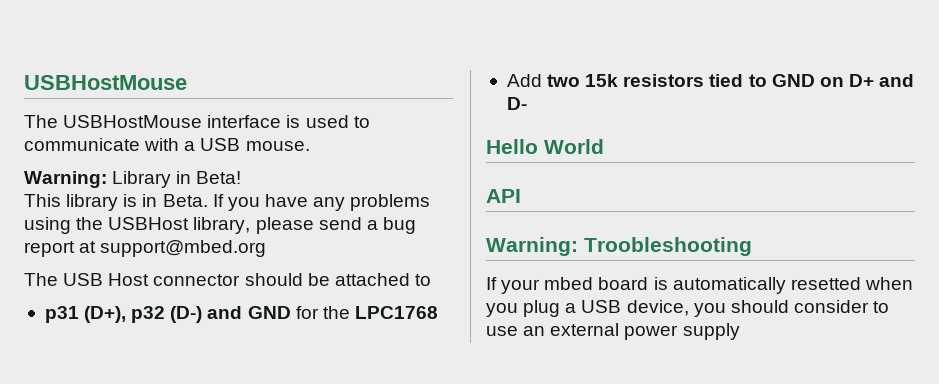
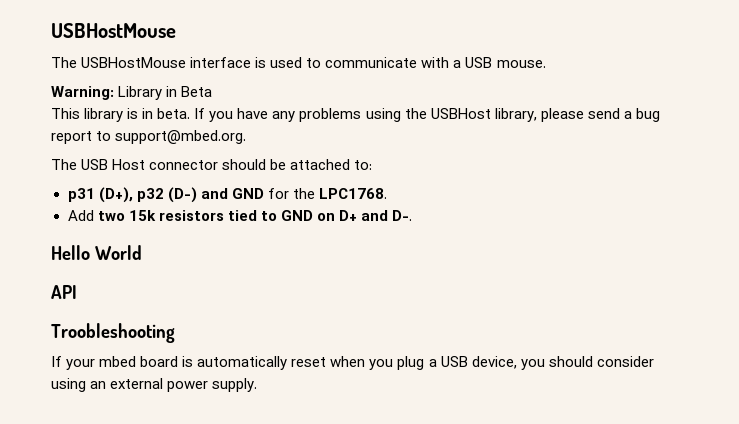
[196,171,242,184] Beta! -> [181,86,213,97] Beta
[162,194,208,207] Beta. -> [157,108,191,119] beta.
[79,240,267,257] at support@mbed.org -> [96,130,247,144] to support@mbed.org.
[414,274,431,286] to -> [354,160,373,170] to:
[354,306,438,319] LPC1768 -> [318,188,387,199] LPC1768.
[506,97,527,110] D- -> [392,210,413,221] D-.
[486,237,578,256] Warning: -> (77, 292) none
[790,277,861,290] resetted -> [291,357,327,367] reset
[873,301,890,313] [486,326,518,336] to use -> [51,378,86,392] using
[682,323,740,340] supply -> [212,378,258,392] supply.

